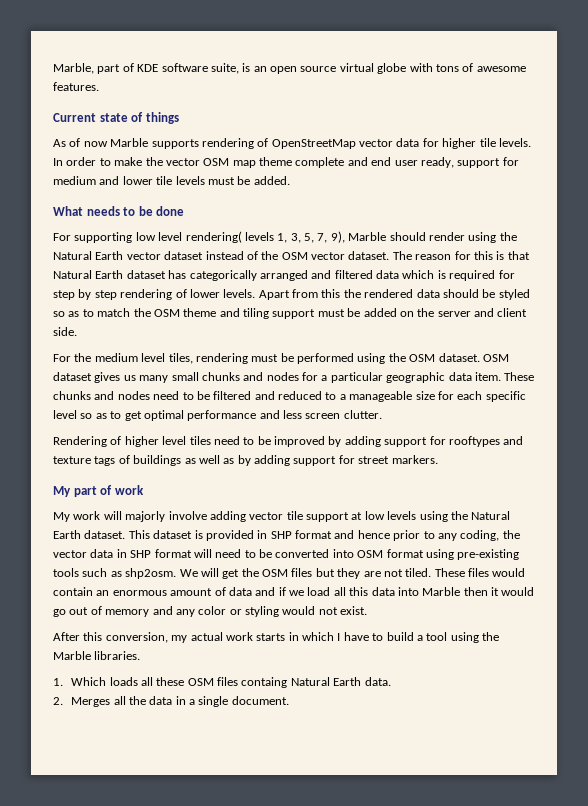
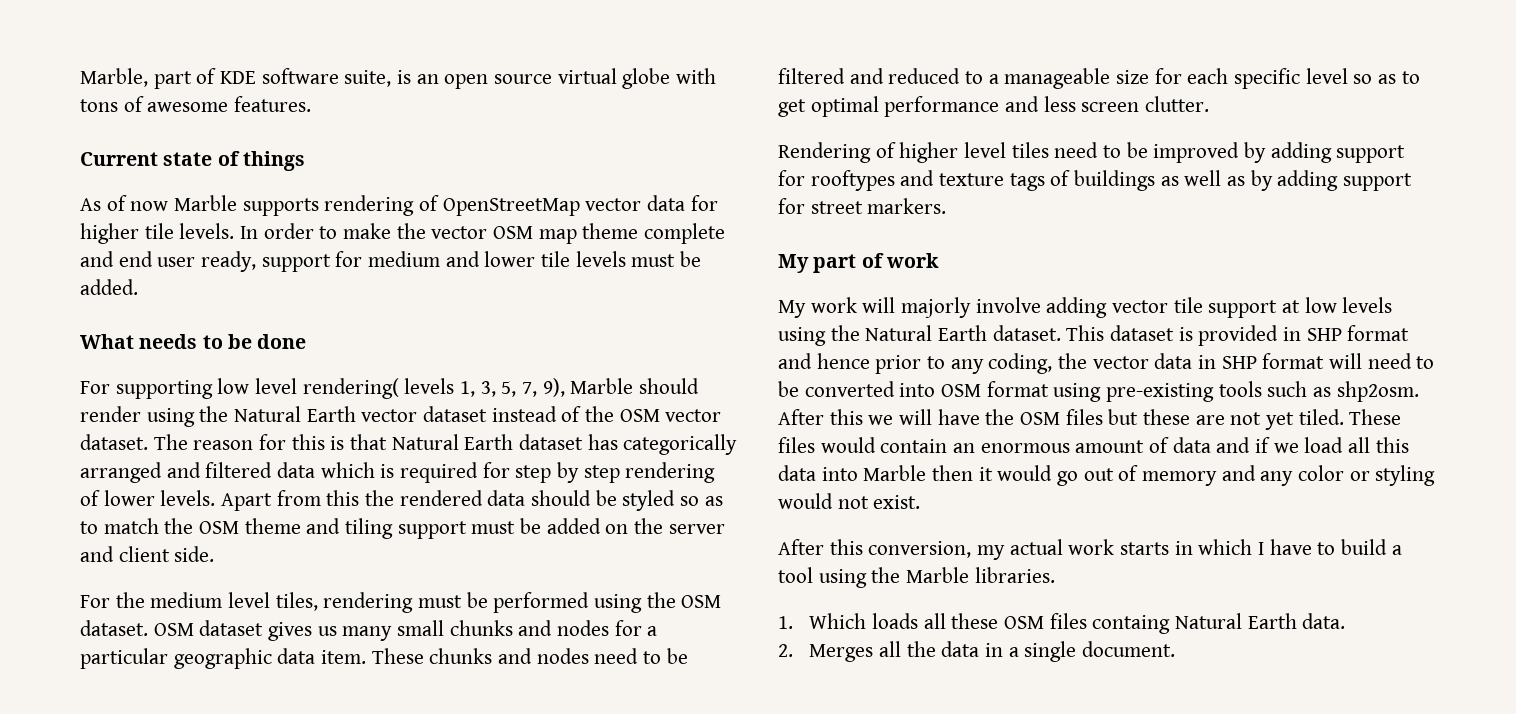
[179,568,240,579] We will get -> [778,409,980,425] After this we will have
[337,568,361,579] they -> [1143,409,1191,425] these
(403, 573) none -> [1265,412,1295,430] yet

